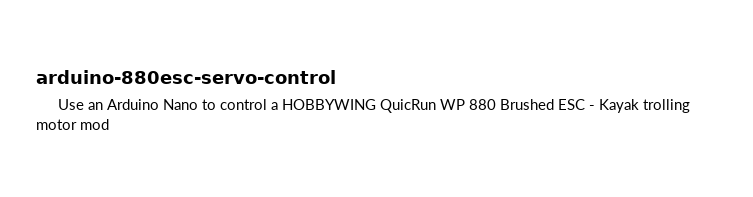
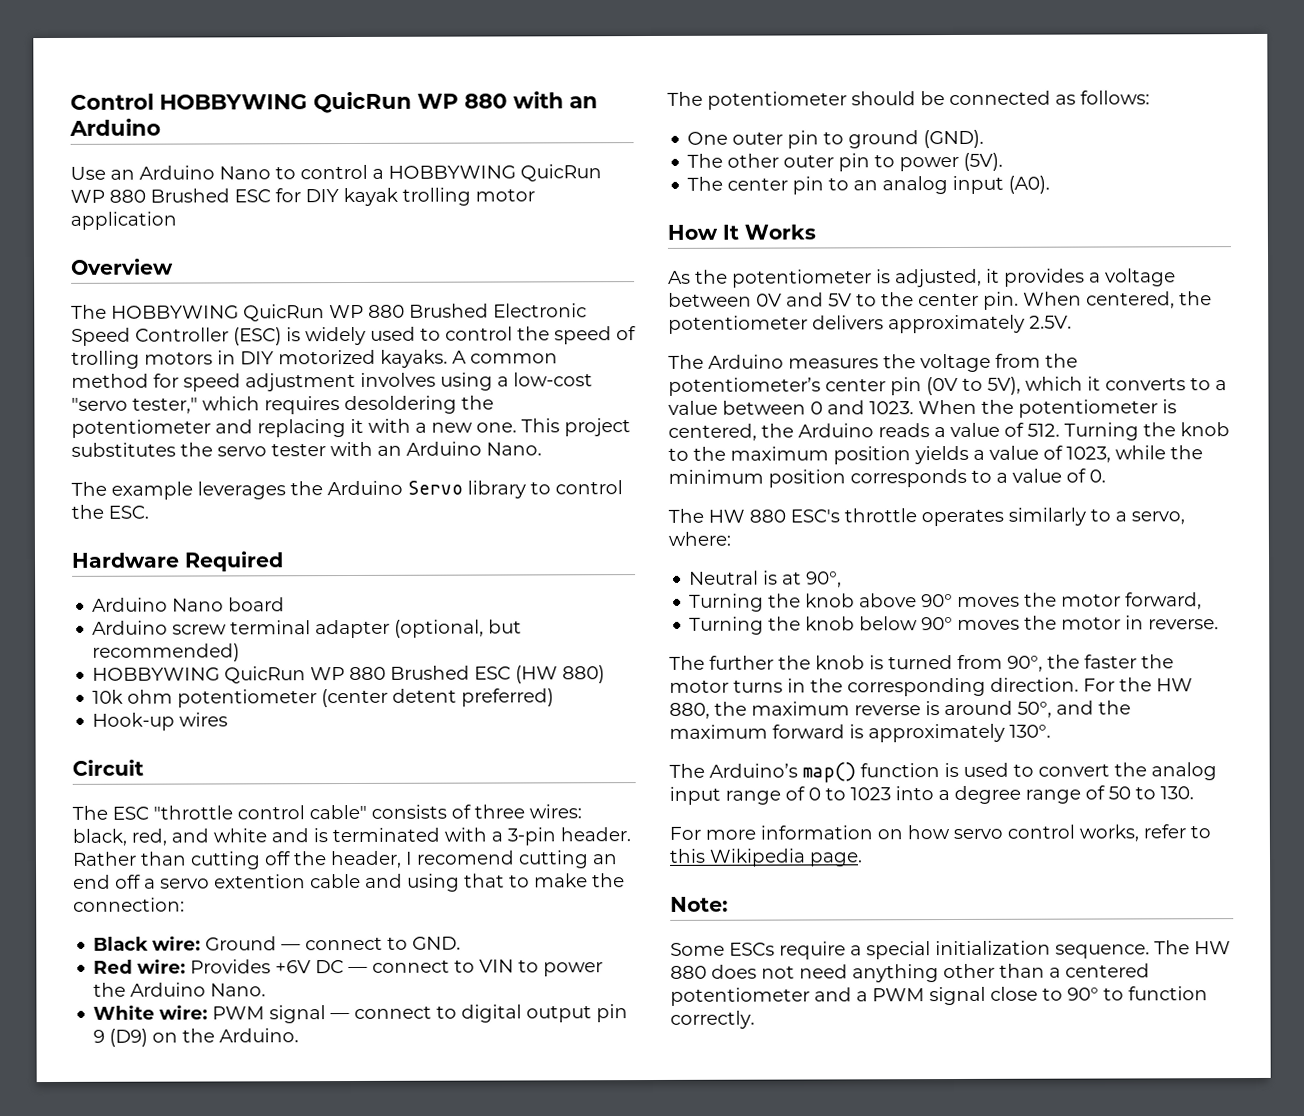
[36,70,336,84] arduino-880esc-servo-control -> [70,91,598,114] [69,118,161,136] Control HOBBYWING QuicRun WP 880 with an Arduino
[589,99,691,113] [36,119,109,130] - Kayak trolling motor mod -> [275,187,535,207] [70,211,177,230] [71,258,174,275] [71,303,587,322] [71,326,636,346] [71,349,558,369] [71,372,593,392] [71,395,494,415] [71,418,631,438] [71,441,542,457] [71,480,623,500] [71,504,149,519] [71,551,284,572] [92,597,286,612] [92,619,523,639] [92,643,241,662] [92,665,606,684] [92,688,555,708] [92,712,229,731] [72,759,144,776] [72,804,582,820] [72,827,631,846] [72,850,618,870] [73,873,625,892] [73,897,185,912] [93,935,462,951] [93,958,604,977] [93,982,267,997] [93,1004,629,1024] [93,1028,300,1047] [667,90,1150,110] [687,129,985,149] [687,152,1004,172] [687,175,1051,195] [667,224,816,240] [668,268,1176,288] [668,291,1212,310] [668,314,1072,334] [668,353,1078,373] [668,376,1227,396] [668,399,1177,418] [668,422,1230,441] [668,445,1203,465] [668,468,1106,488] [668,507,1185,527] [668,531,731,546] [689,570,843,588] [689,592,1203,612] [689,615,1220,635] [669,654,1174,672] [669,677,1193,697] [669,700,1131,719] [669,723,1051,743] [669,762,1217,783] [669,785,1194,805] [669,824,1211,842] [669,848,863,867] [670,896,728,912] [670,940,1231,960] [670,963,1150,983] [670,986,1208,1006] [670,1010,755,1029] for DIY kayak trolling motor application // Overview // The HOBBYWING QuicRun WP 880 Brushed Electronic Speed Controller (ESC) is widely used to control the speed of trolling motors in DIY motorized kayaks. A common method for speed adjustment involves using a low-cost "servo tester," which requires desoldering the potentiometer and replacing it with a new one. This project substitutes the servo tester with an Arduino Nano. // The example leverages the Arduino Servo library to control the ESC. // Hardware Required // Arduino Nano board // Arduino screw terminal adapter (optional, but recommended) // HOBBYWING QuicRun WP 880 Brushed ESC (HW 880) // 10k ohm potentiometer (center detent preferred) // Hook-up wires // Circuit // The ESC "throttle control cable" consists of three wires: black, red, and white and is terminated with a 3-pin header. Rather than cutting off the header, I recomend cutting an end off a servo extention cable and using that to make the connection: // Black wire: Ground — connect to GND. // Red wire: Provides +6V DC — connect to VIN to power the Arduino Nano. // White wire: PWM signal — connect to digital output pin 9 (D9) on the Arduino. // The potentiometer should be connected as follows: // One outer pin to ground (GND). // The other outer pin to power (5V). // The center pin to an analog input (A0). // How It Works // As the potentiometer is adjusted, it provides a voltage between 0V and 5V to the center pin. When centered, the potentiometer delivers approximately 2.5V. // The Arduino measures the voltage from the potentiometer’s center pin (0V to 5V), which it converts to a value between 0 and 1023. When the potentiometer is centered, the Arduino reads a value of 512. Turning the knob to the maximum position yields a value of 1023, while the minimum position corresponds to a value of 0. // The HW 880 ESC's throttle operates similarly to a servo, where: // Neutral is at 90°, // Turning the knob above 90° moves the motor forward, // Turning the knob below 90° moves the motor in reverse. // The further the knob is turned from 90°, the faster the motor turns in the corresponding direction. For the HW 880, the maximum reverse is around 50°, and the maximum forward is approximately 130°. // The Arduino’s map() function is used to convert the analog input range of 0 to 1023 into a degree range of 50 to 130. // For more information on how servo control works, refer to this Wikipedia page. // Note: // Some ESCs require a special initialization sequence. The HW 880 does not need anything other than a centered potentiometer and a PWM signal close to 90° to function correctly.

